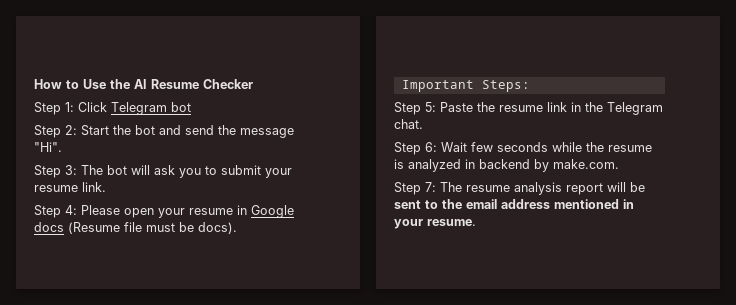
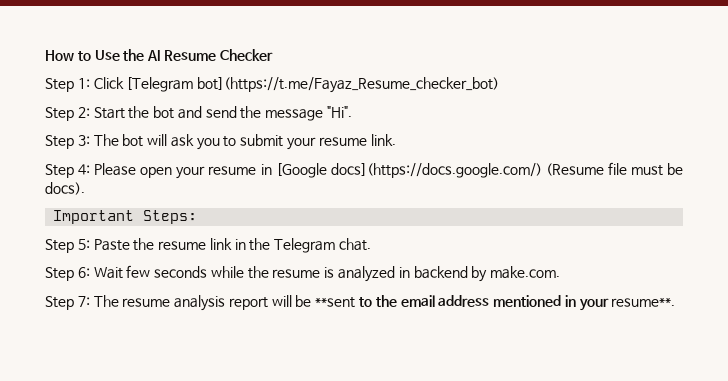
[111,102,191,115] Telegram bot -> [126,77,500,93] [Telegram bot](https://t.me/Fayaz_Resume_checker_bot)
[251,205,294,218] [34,222,64,232] Google docs -> [275,163,542,178] [Google docs](https://docs.google.com/)
[394,200,421,209] sent -> [315,297,356,308] **sent
[427,219,476,226] resume. -> [611,297,676,307] resume**.

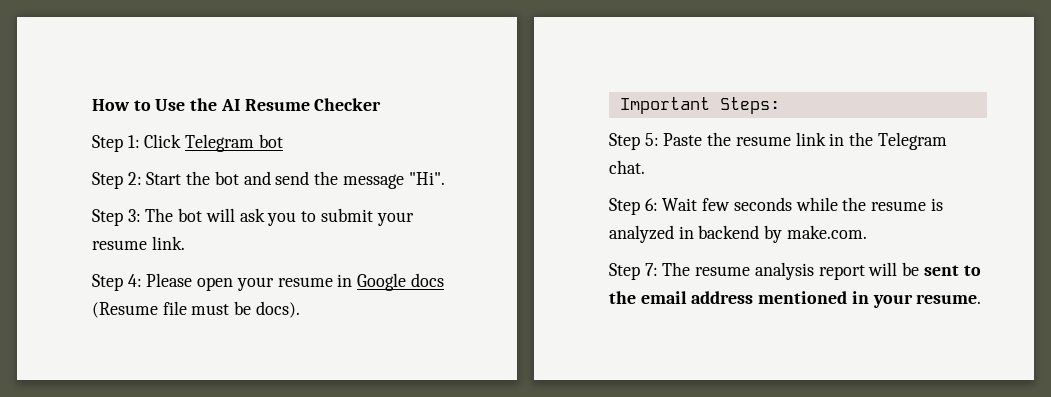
[126,77,500,93] [Telegram bot](https://t.me/Fayaz_Resume_checker_bot) -> [185,134,283,152] Telegram bot
[275,163,542,178] [Google docs](https://docs.google.com/) -> [357,273,444,291] Google docs
[315,297,356,308] **sent -> [923,265,959,276] sent
[611,297,676,307] resume**. -> [916,294,982,304] resume.

